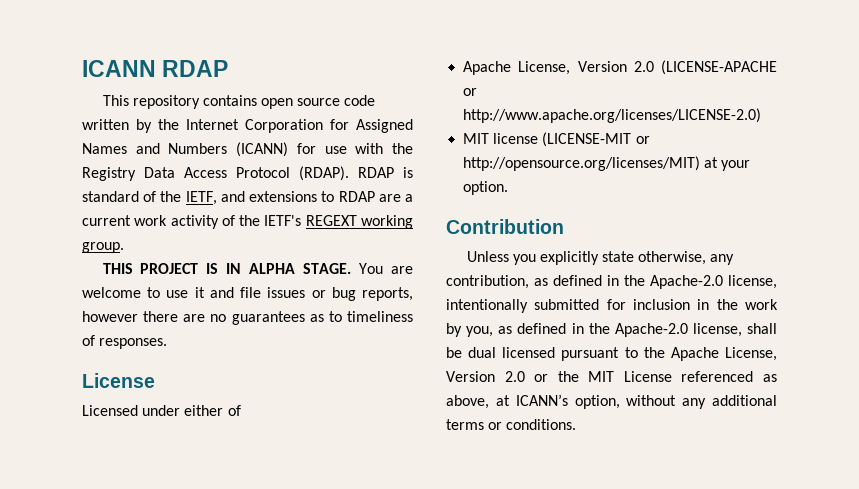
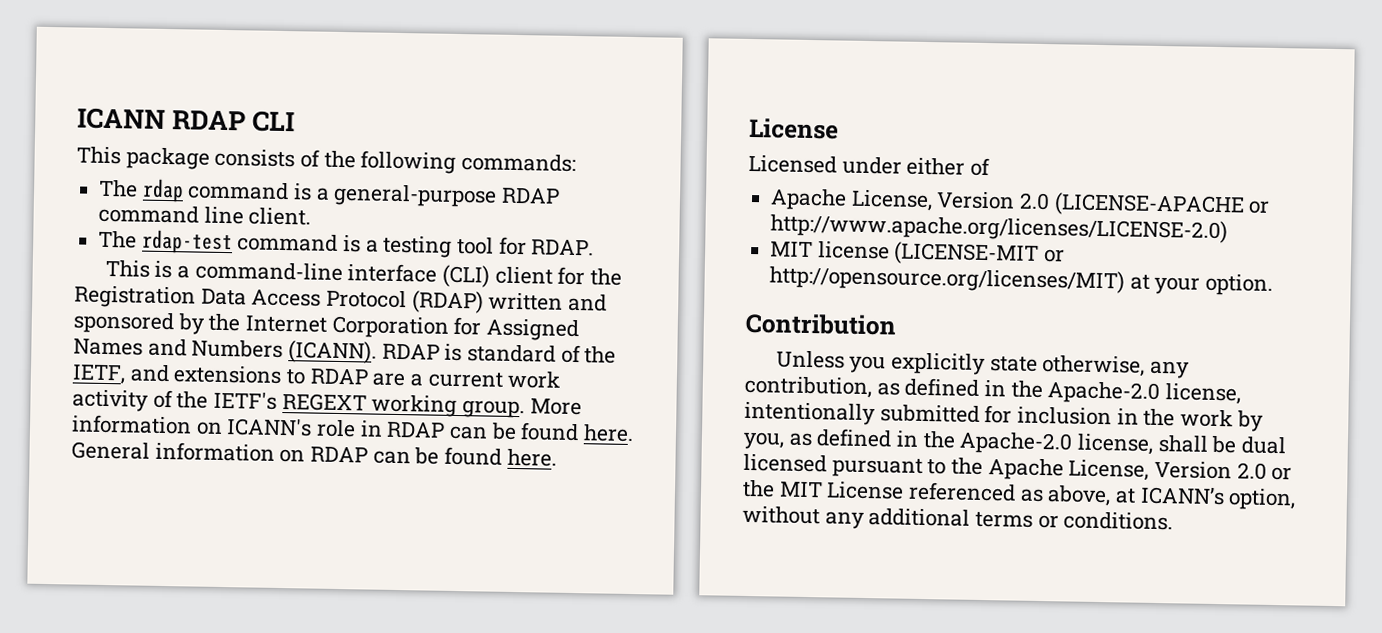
[102,95,376,109] [82,119,129,130] // This repository contains open source code written -> [252,110,296,133] [76,146,577,174] [98,178,561,208] [98,204,312,226] [98,229,595,258] [104,259,623,288] [74,285,608,314] [73,311,174,335] CLI // This package consists of the following commands: // The rdap command is a general-purpose RDAP command line client. // The rdap-test command is a testing tool for RDAP. // This is a command-line interface (CLI) client for the Registration Data Access Protocol (RDAP) written and sponsored
[236,142,413,157] [82,166,349,181] (ICANN) for use with the Registry Data Access Protocol (RDAP). -> [288,340,378,364] (ICANN).
[102,263,413,274] [82,287,413,301] [82,311,413,325] [82,335,168,349] // THIS PROJECT IS IN ALPHA STAGE. You are welcome to use it and file issues or bug reports, however there are no guarantees as to timeliness of responses. -> [529,398,582,416] [71,414,635,443] [71,441,557,467] More information on ICANN's role in RDAP can be found here. General information on RDAP can be found here.

